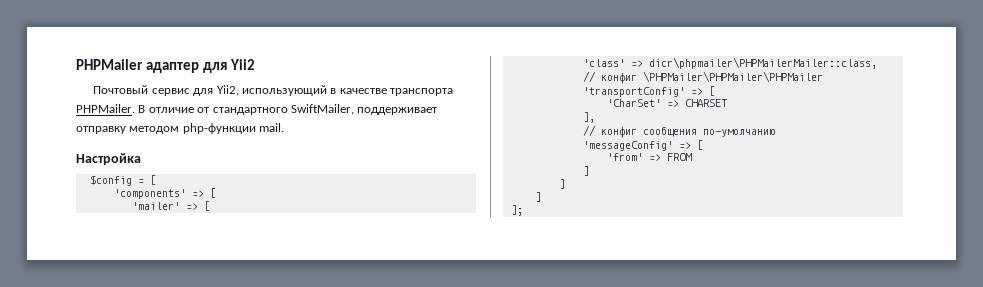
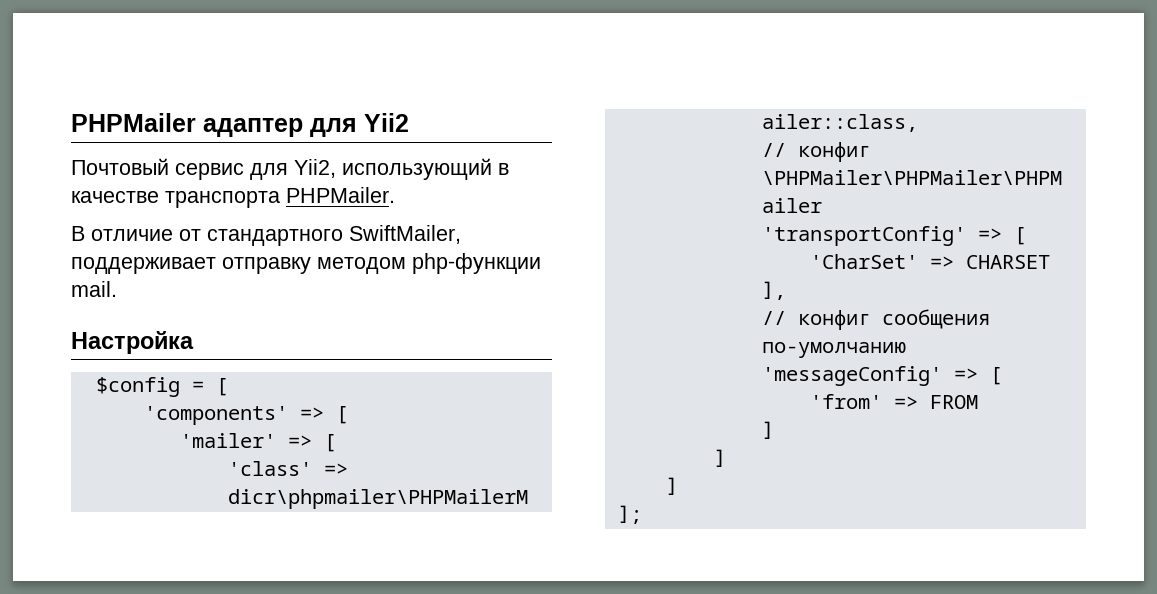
(135, 108) none -> (395, 195) //

